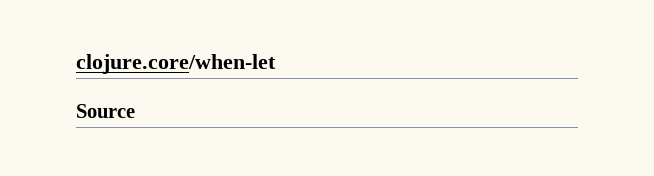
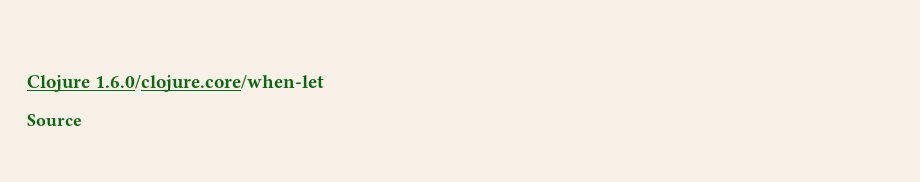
[76,54,276,74] clojure.core/when-let -> [27,75,325,92] Clojure 1.6.0/clojure.core/when-let

